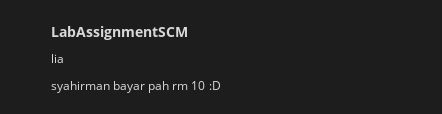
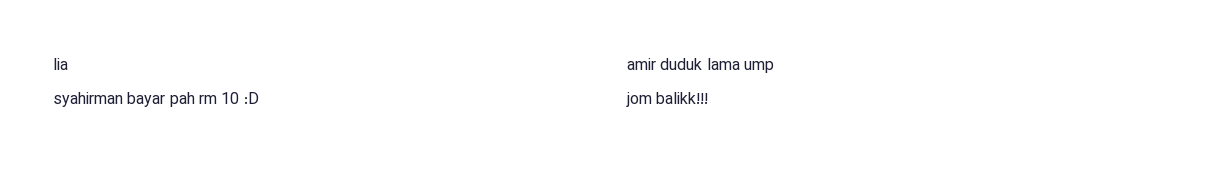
[51,26,188,40] LabAssignmentSCM // -> (53, 64) none
(221, 85) none -> [627,58,774,73] [626,92,709,107] // amir duduk lama ump // jom balikk!!!

